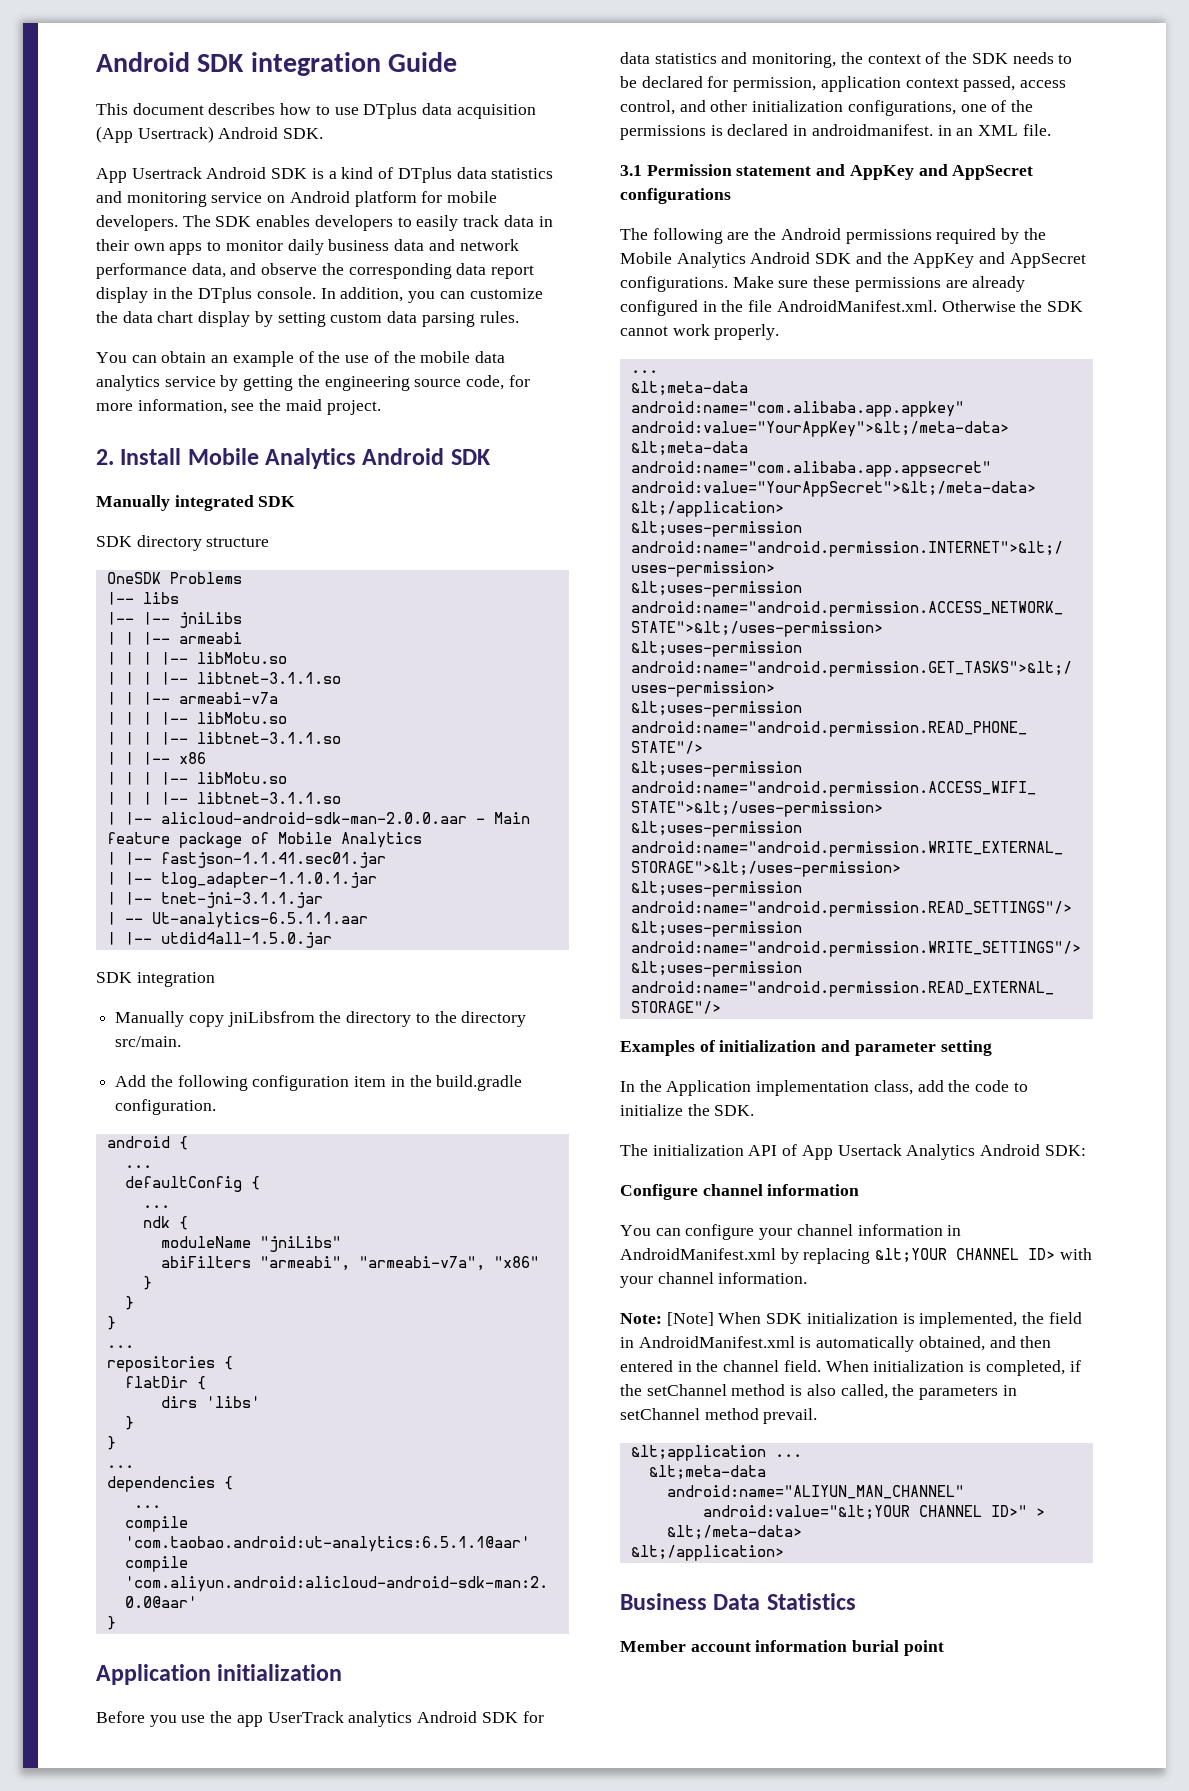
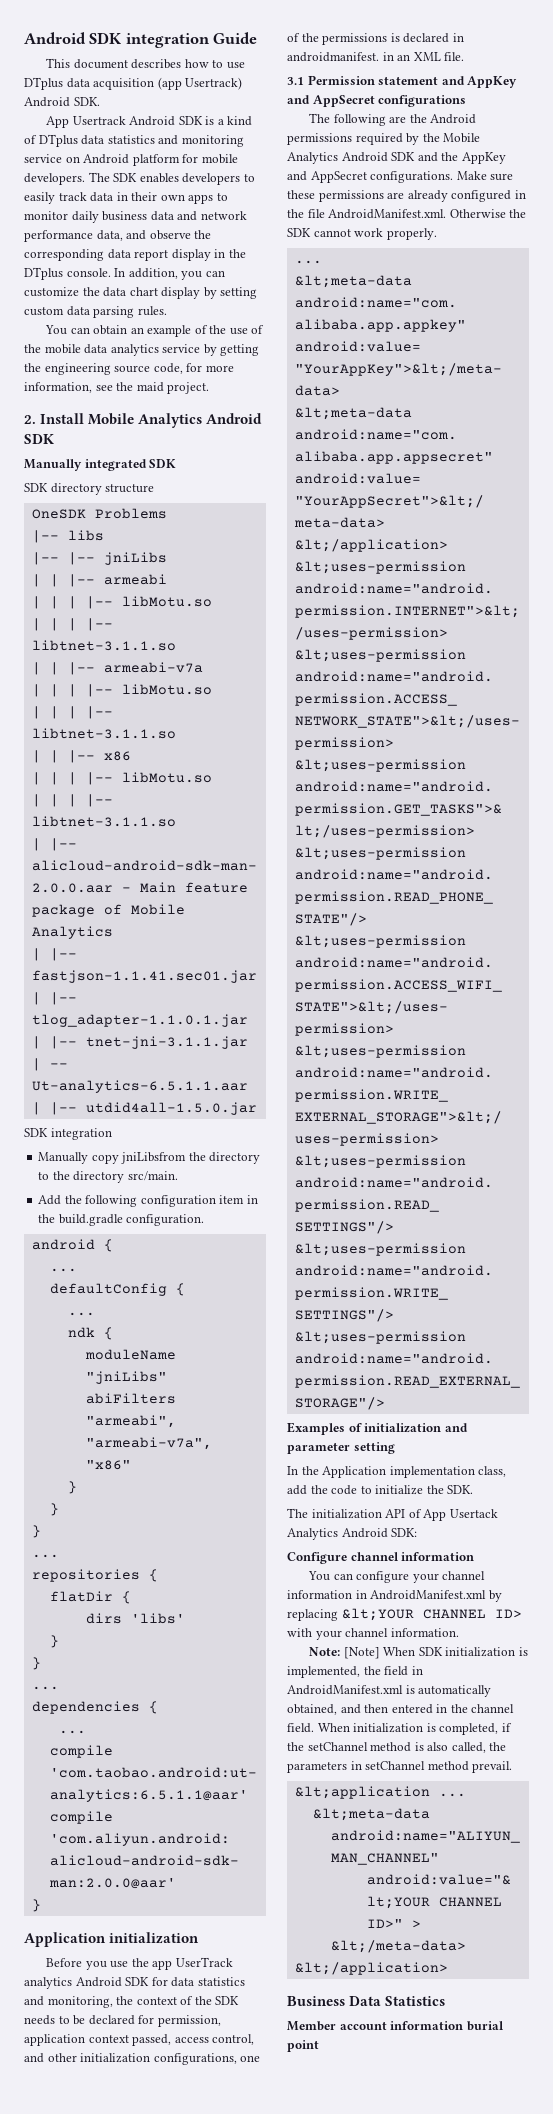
[96,126,133,143] (App -> [157,77,182,90] (app

